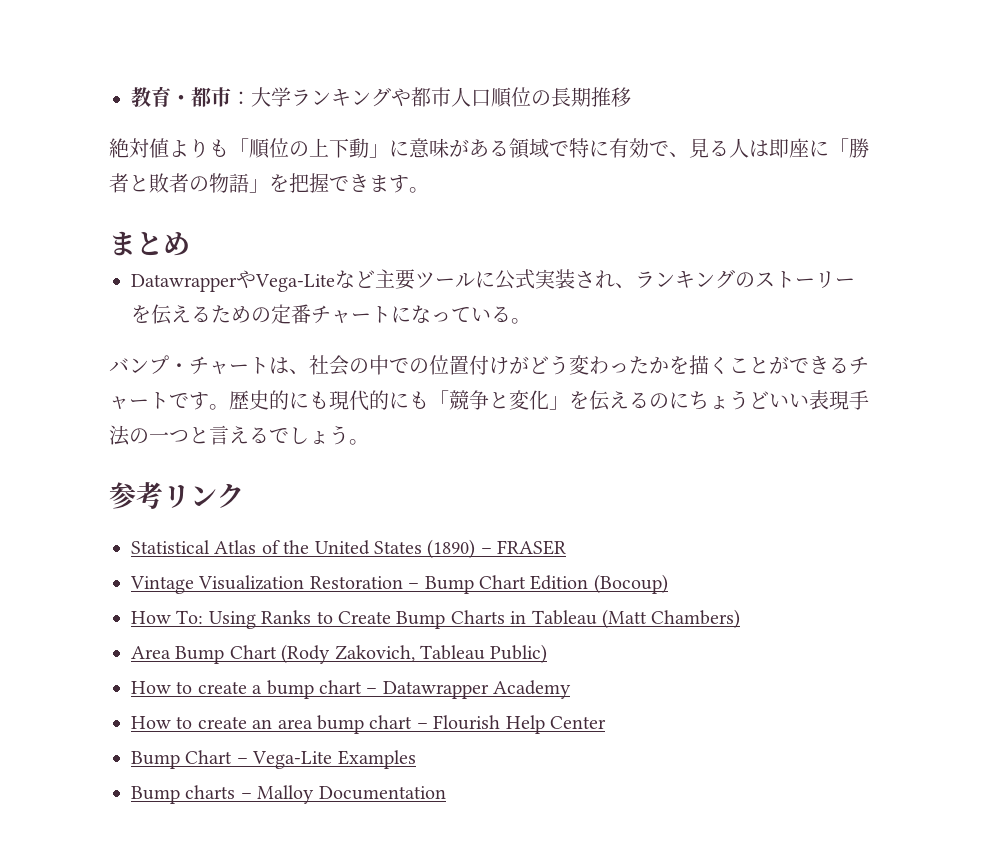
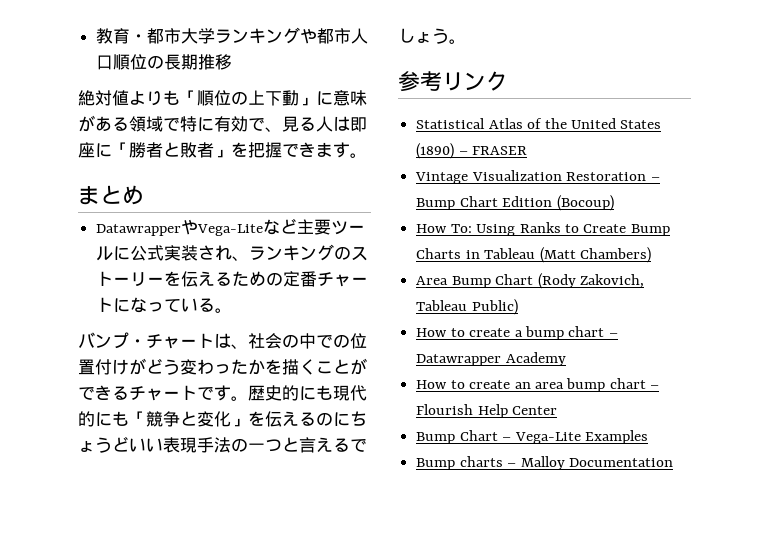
[231,91,251,105] ： -> (182, 36) none
[189,173,249,193] の物語 -> (214, 150) none

